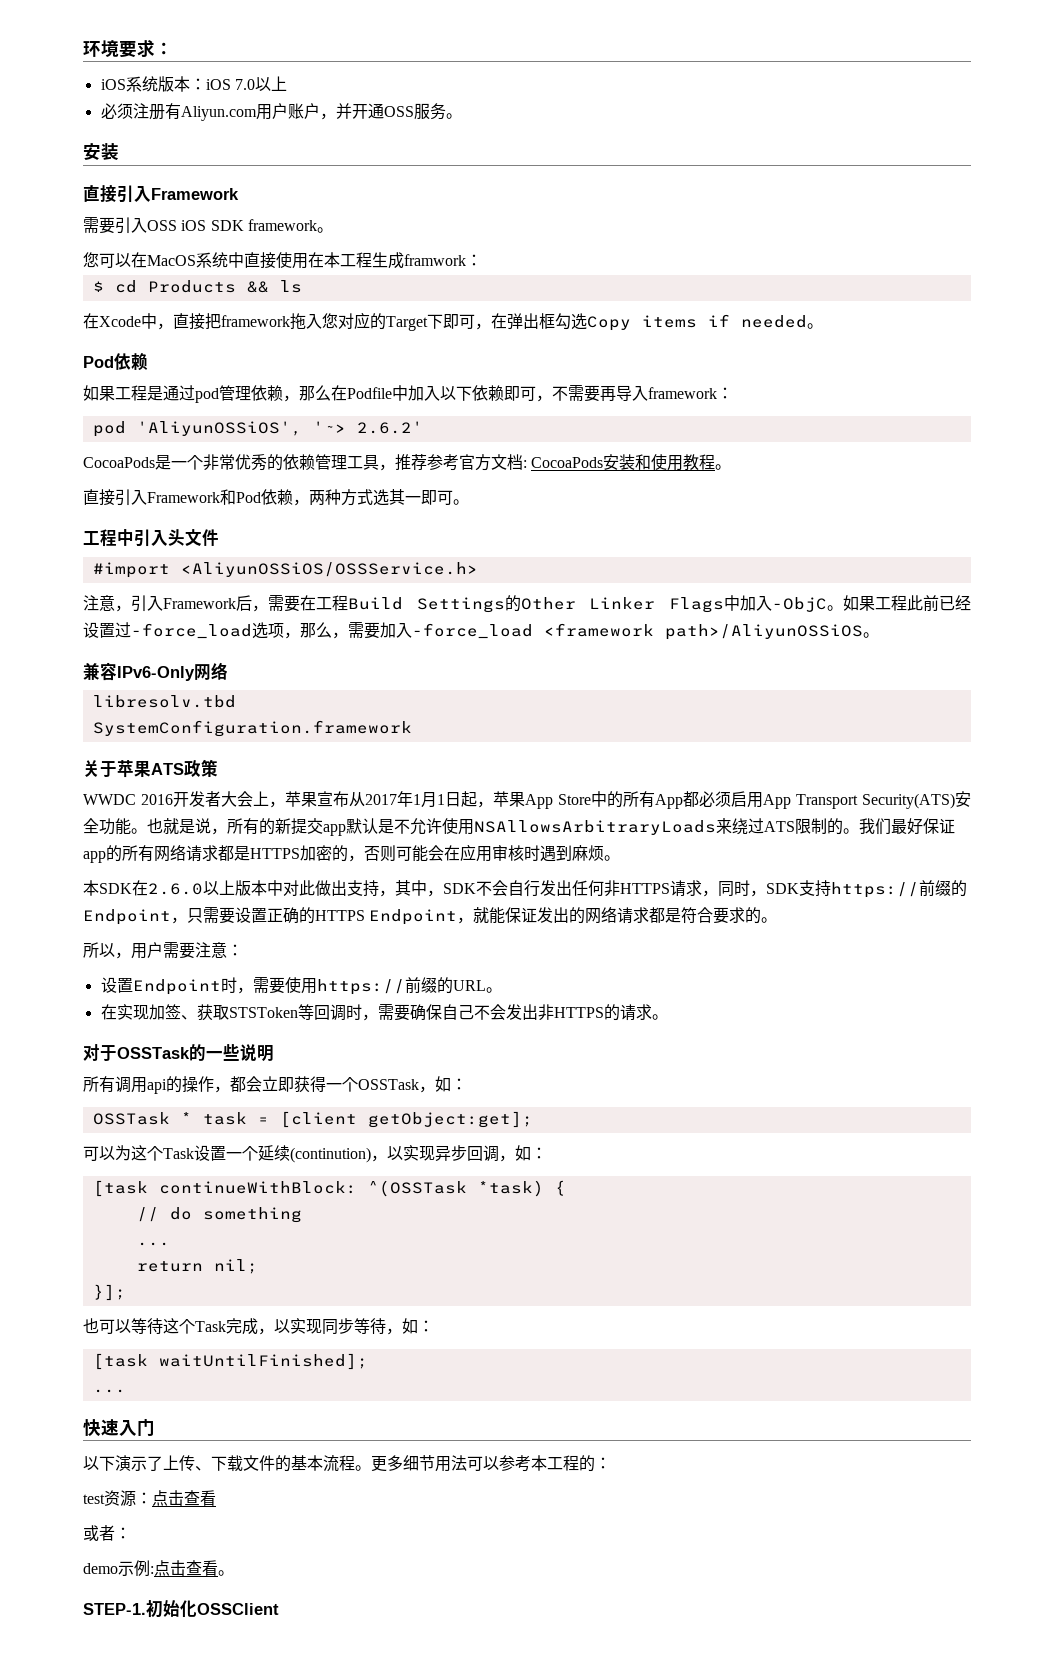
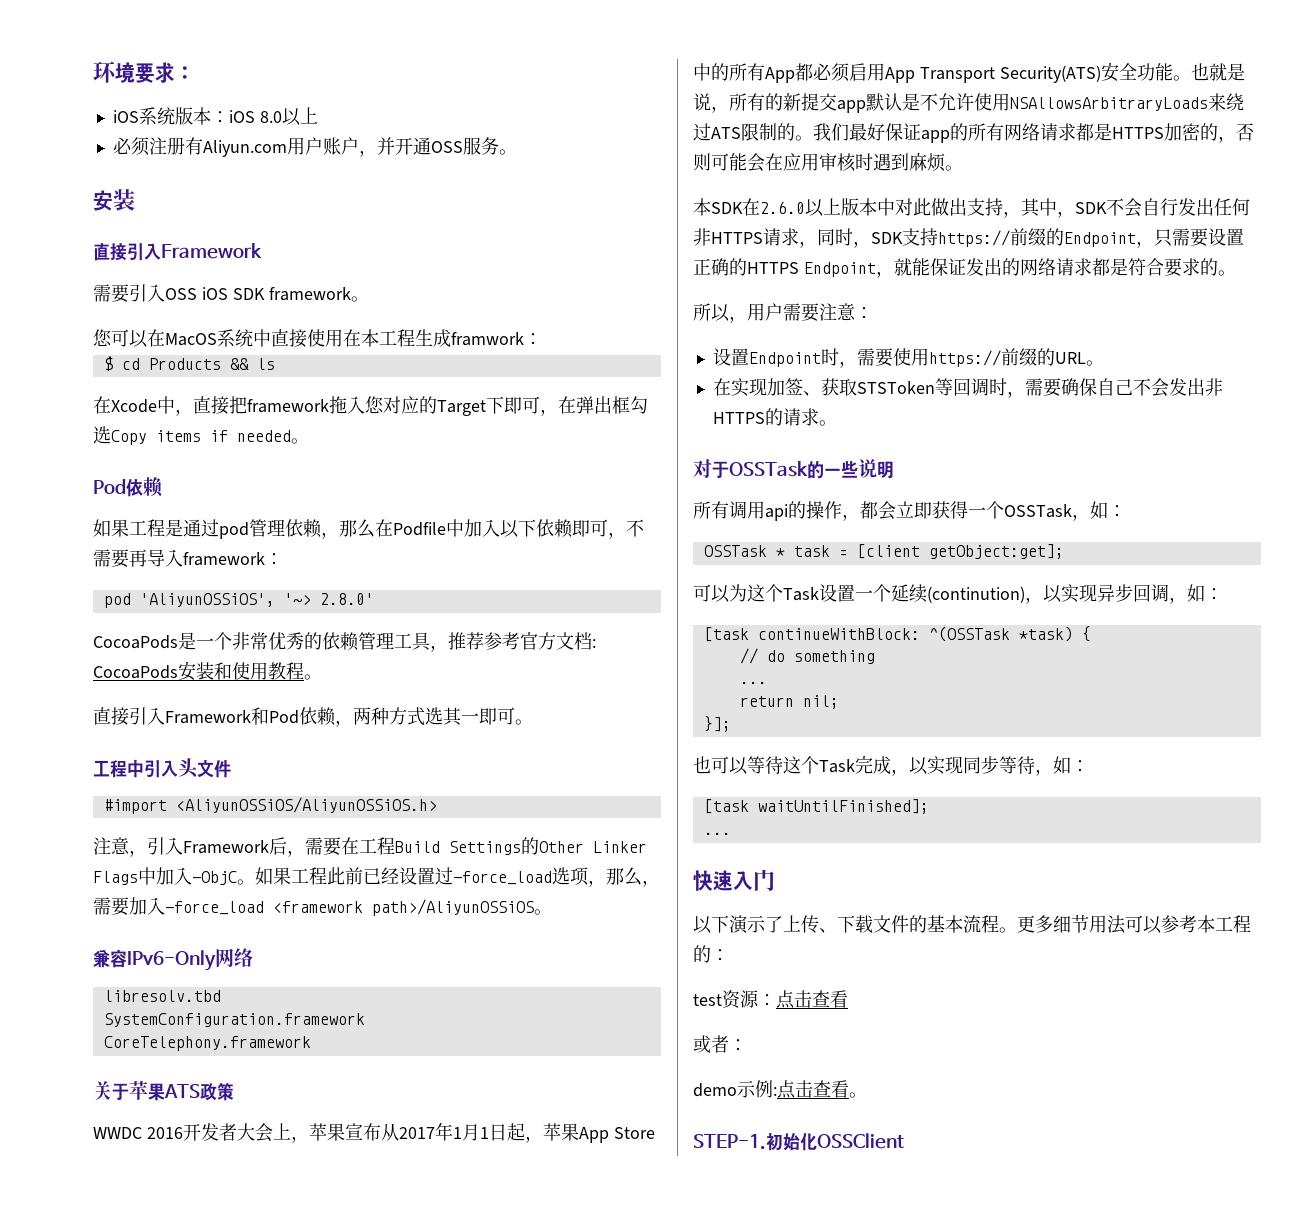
[234,79,255,90] 7.0 -> [259,111,282,123] 8.0
[356,421,423,434] 2.6.2' -> [319,593,374,605] 2.8.0'
[180,562,478,577] <AliyunOSSiOS/OSSService.h> -> [175,797,437,813] <AliyunOSSiOS/AliyunOSSiOS.h>
(412, 728) none -> [103,1036,311,1051] // CoreTelephony.framework

